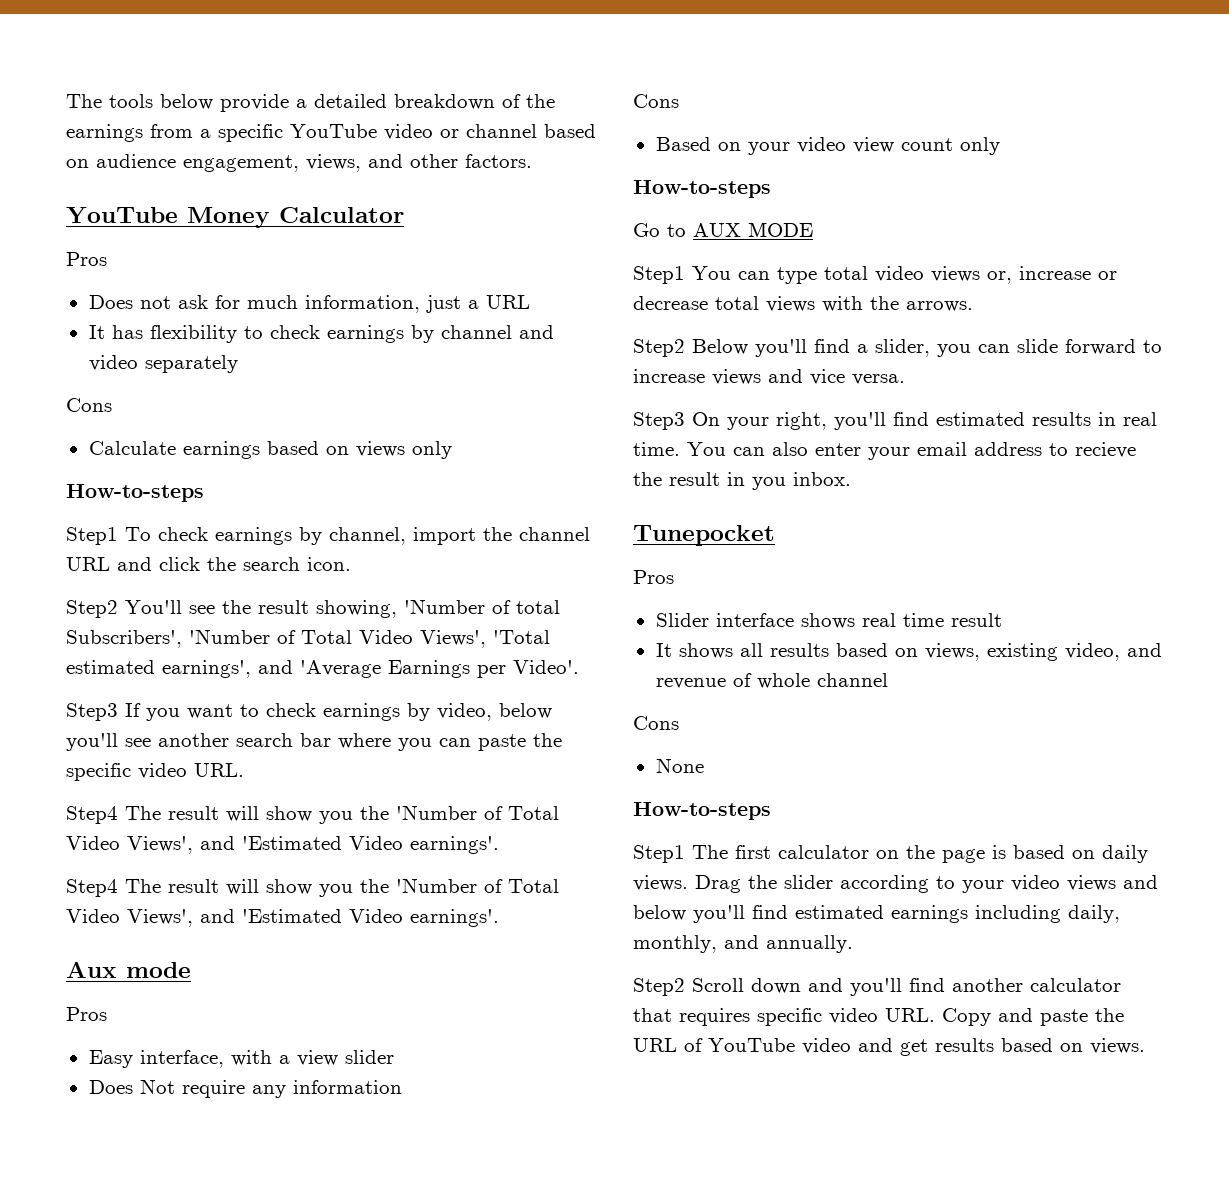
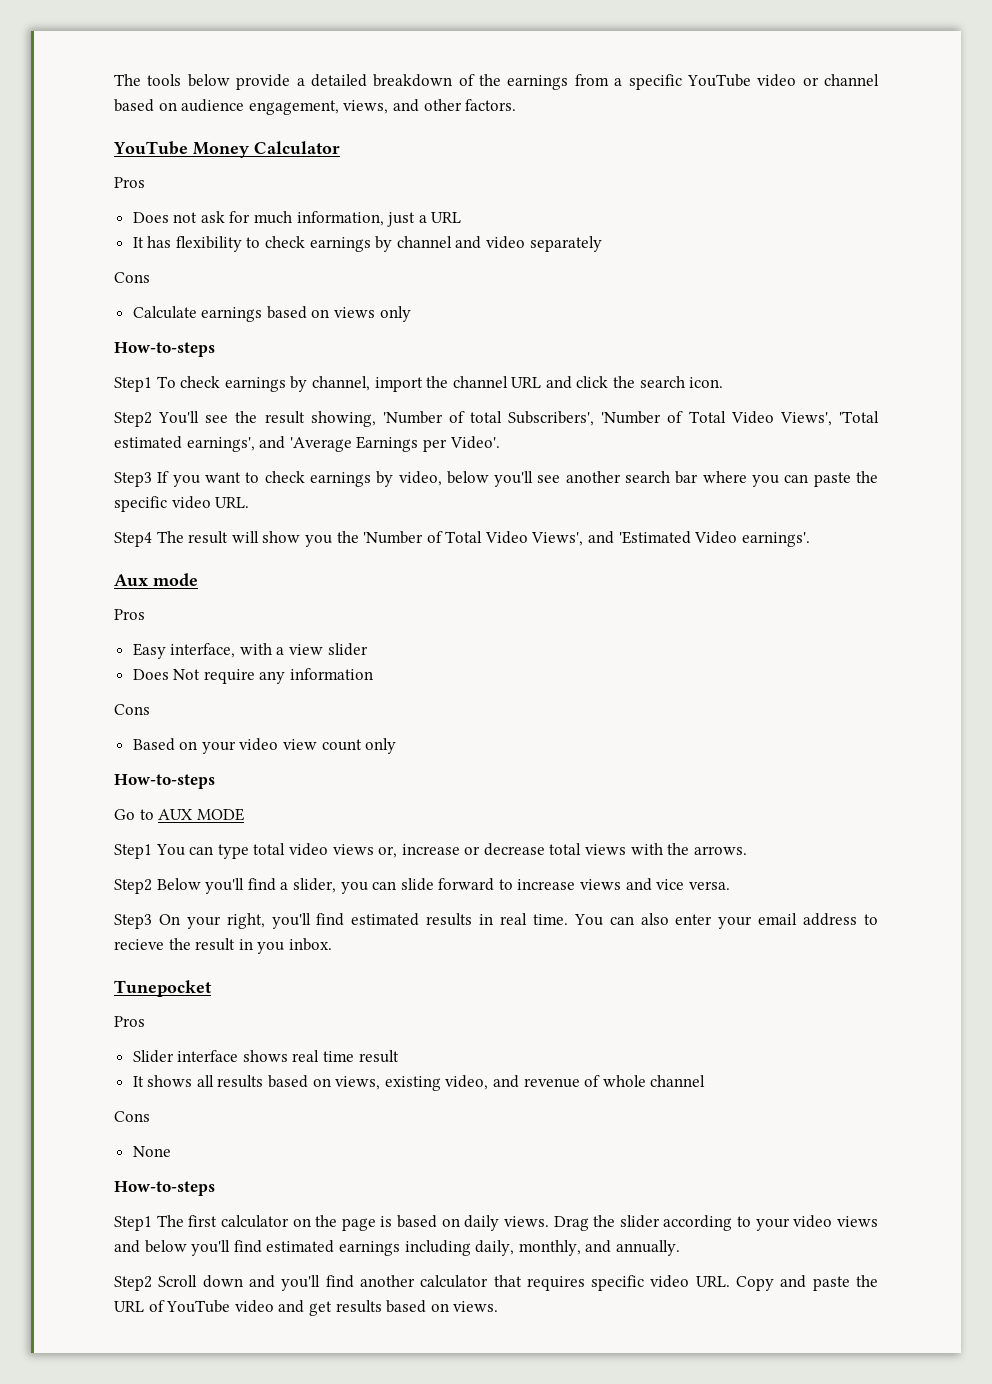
[66,878,559,897] [66,909,499,927] // Step4 The result will show you the 'Number of Total Video Views', and 'Estimated Video earnings'. -> (810, 539) none

